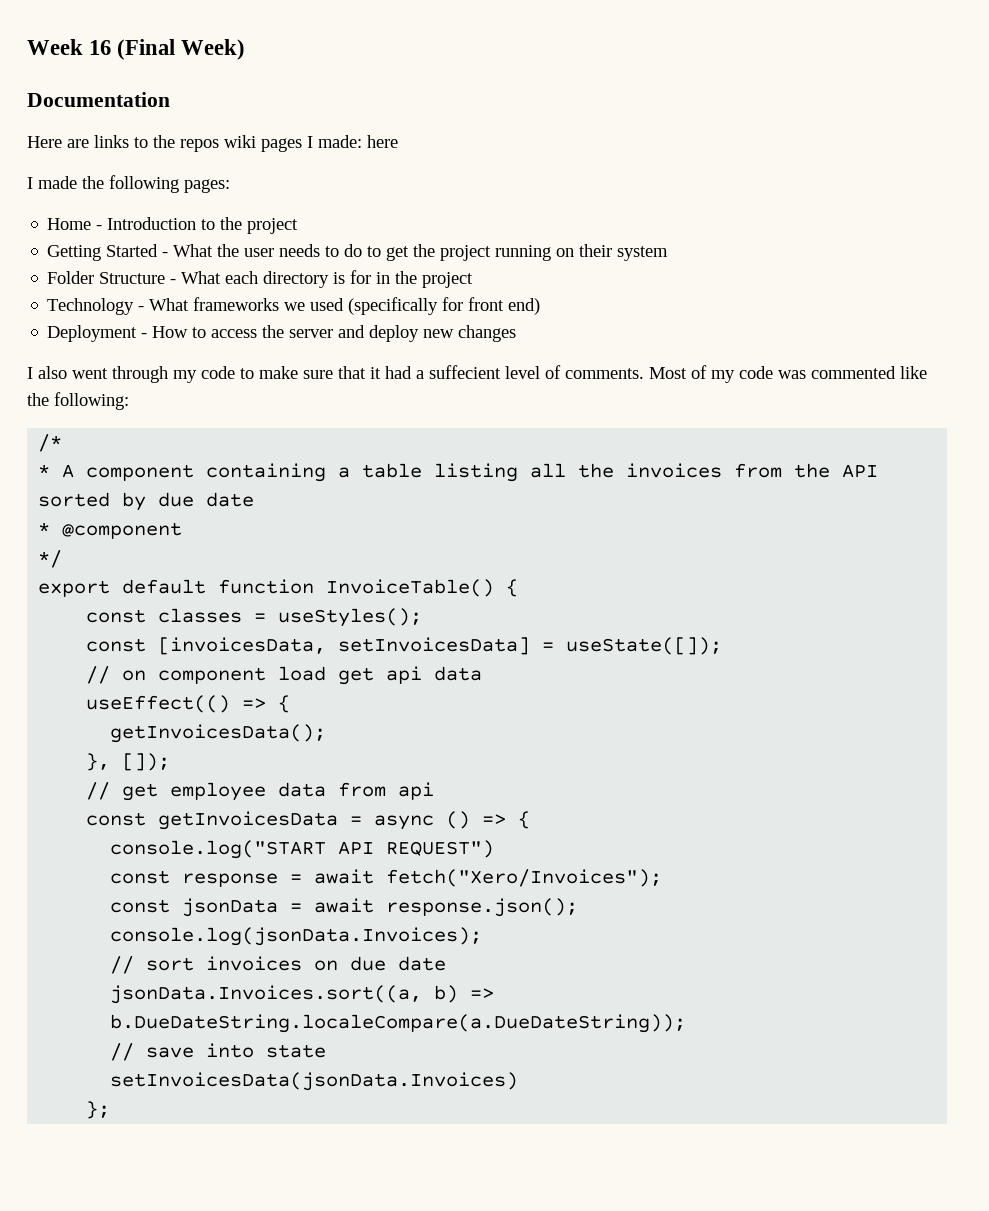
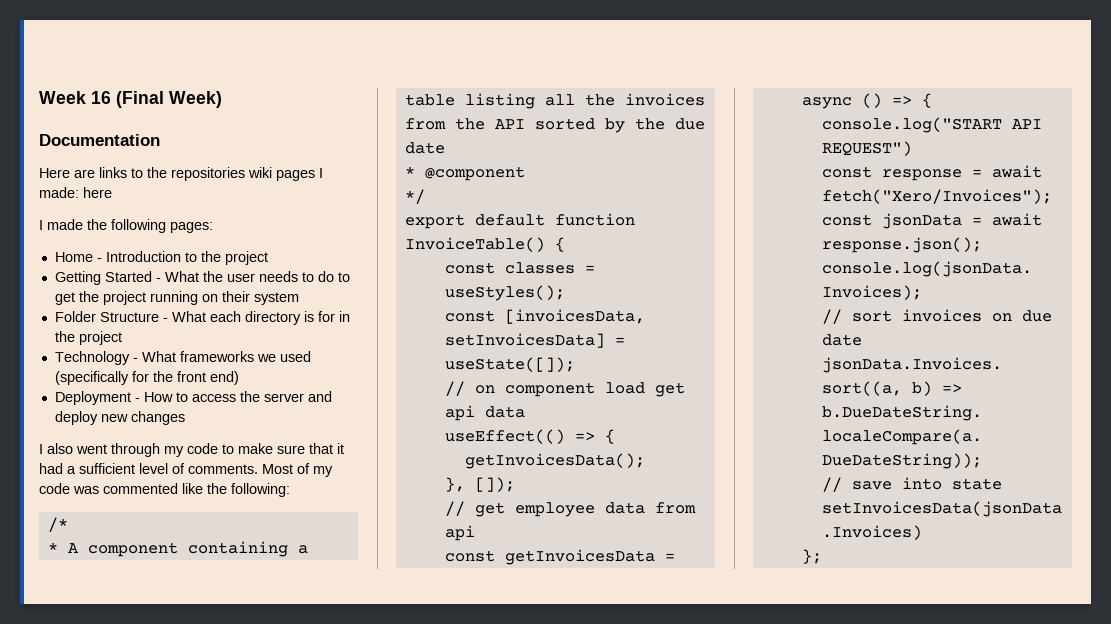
[180,139,219,152] repos -> [171,167,245,181] repositories
(464, 304) none -> [152,371,173,382] the
[429,365,501,379] suffecient -> [79,463,135,474] sufficient
(147, 501) none -> [634,118,665,130] the

